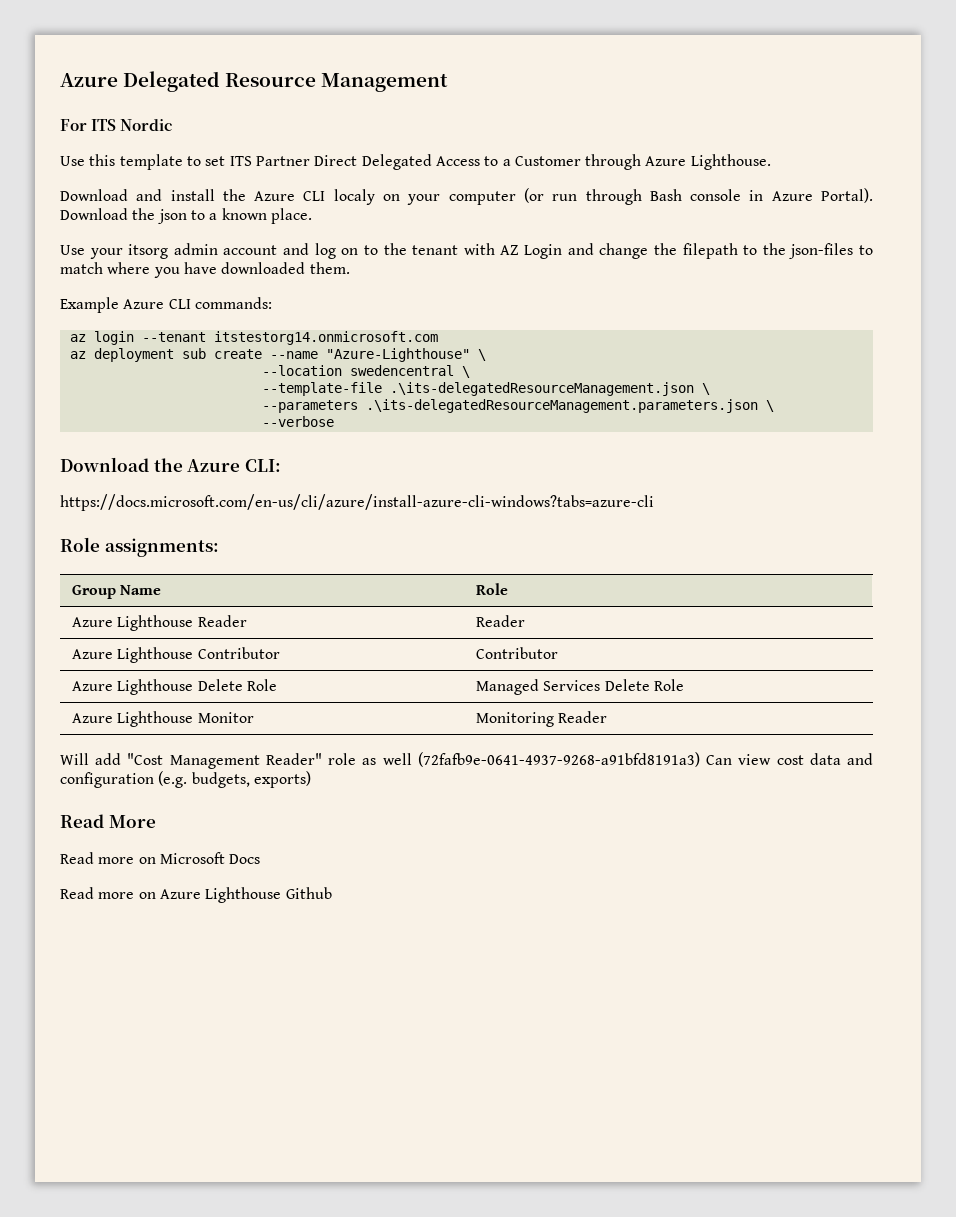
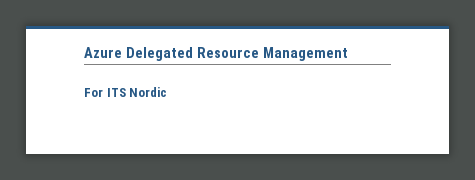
[60,154,771,170] [60,188,873,205] [60,208,312,224] [60,243,873,259] [60,262,350,278] [60,297,272,313] [69,331,438,345] [69,348,486,362] [261,365,470,378] [261,382,710,396] [261,399,774,413] [261,416,334,427] [60,457,281,472] [60,494,654,511] [60,537,219,557] [72,585,162,599] [476,583,509,595] [72,615,247,631] [476,615,526,627] [72,647,280,663] [476,647,559,659] [72,679,278,695] [476,679,685,695] [72,711,254,727] [476,711,608,727] [60,752,874,769] [60,771,311,788] [60,814,156,828] [60,852,261,864] [60,887,332,903] // Use this template to set ITS Partner Direct Delegated Access to a Customer through Azure Lighthouse. // Download and install the Azure CLI localy on your computer (or run through Bash console in Azure Portal). Download the json to a known place. // Use your itsorg admin account and log on to the tenant with AZ Login and change the filepath to the json-files to match where you have downloaded them. // Example Azure CLI commands: // az login --tenant itstestorg14.onmicrosoft.com // az deployment sub create --name "Azure-Lighthouse" \ // --location swedencentral \ // --template-file .\its-delegatedResourceManagement.json \ // --parameters .\its-delegatedResourceManagement.parameters.json \ // --verbose // Download the Azure CLI: // https://docs.microsoft.com/en-us/cli/azure/install-azure-cli-windows?tabs=azure-cli // Role assignments: // Group Name | Role // Azure Lighthouse Reader | Reader // Azure Lighthouse Contributor | Contributor // Azure Lighthouse Delete Role | Managed Services Delete Role // Azure Lighthouse Monitor | Monitoring Reader // Will add "Cost Management Reader" role as well (72fafb9e-0641-4937-9268-a91bfd8191a3) Can view cost data and configuration (e.g. budgets, exports) // Read More // Read more on Microsoft Docs // Read more on Azure Lighthouse Github -> (168, 92) none

